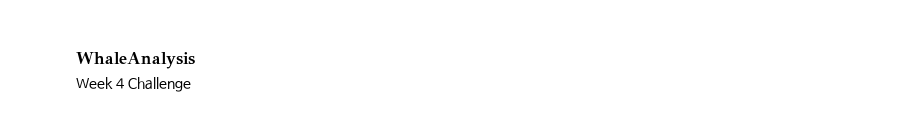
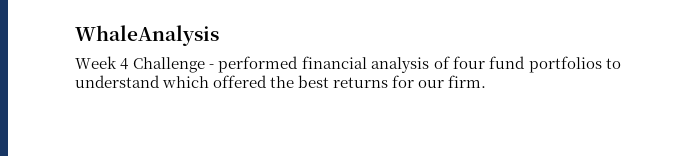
(191, 84) none -> [209,56,622,73] [75,75,487,88] - performed financial analysis of four fund portfolios to understand which offered the best returns for our firm.

